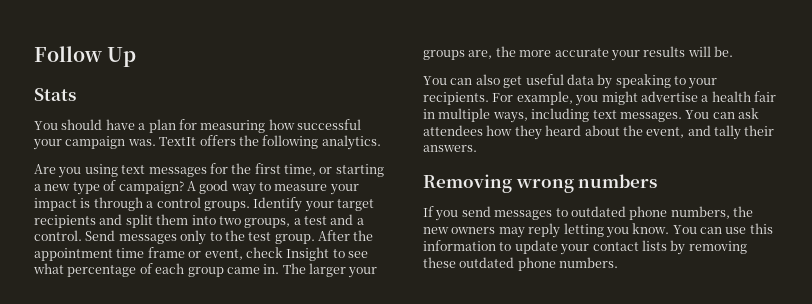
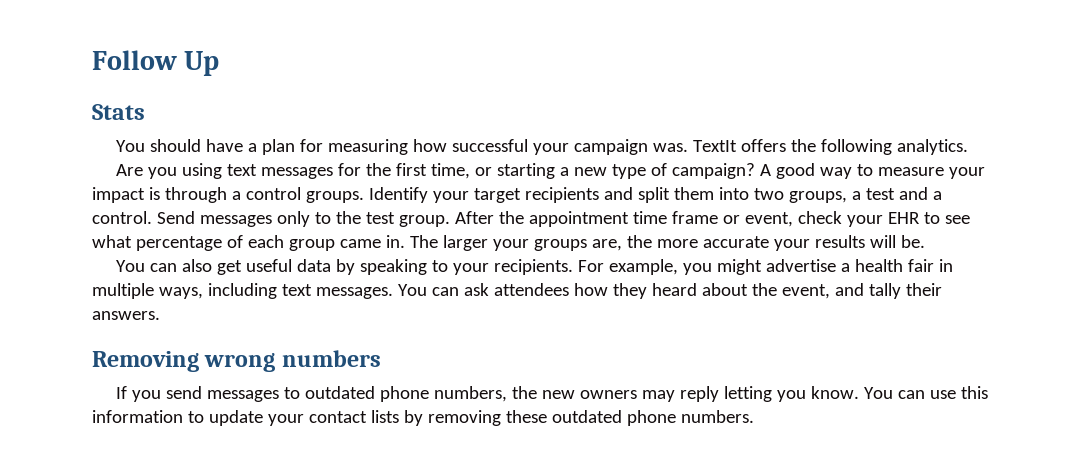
[286,247,330,261] Insight -> [846,212,920,227] your EHR

